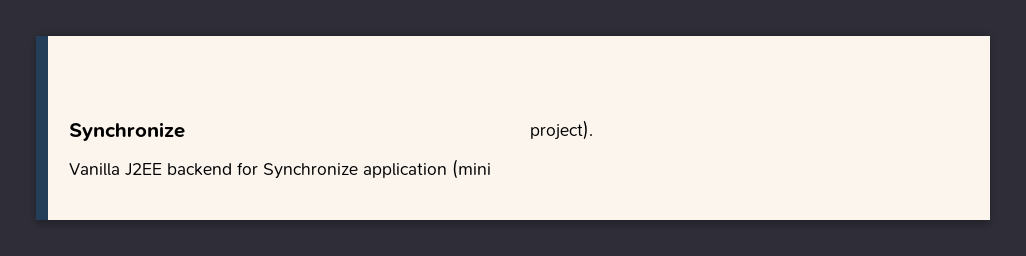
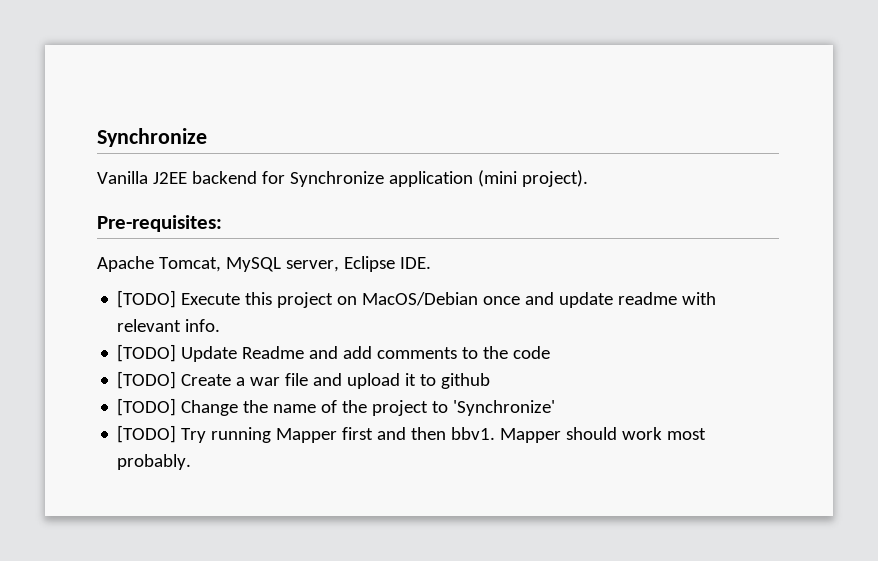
(593, 130) none -> [97,215,222,232] [97,256,431,272] [117,290,717,308] [117,319,221,332] [117,344,551,362] [117,371,491,389] [117,398,556,416] [117,425,707,443] [117,454,192,470] // Pre-requisites: // Apache Tomcat, MySQL server, Eclipse IDE. // [TODO] Execute this project on MacOS/Debian once and update readme with relevant info. // [TODO] Update Readme and add comments to the code // [TODO] Create a war file and upload it to github // [TODO] Change the name of the project to 'Synchronize' // [TODO] Try running Mapper first and then bbv1. Mapper should work most probably.

